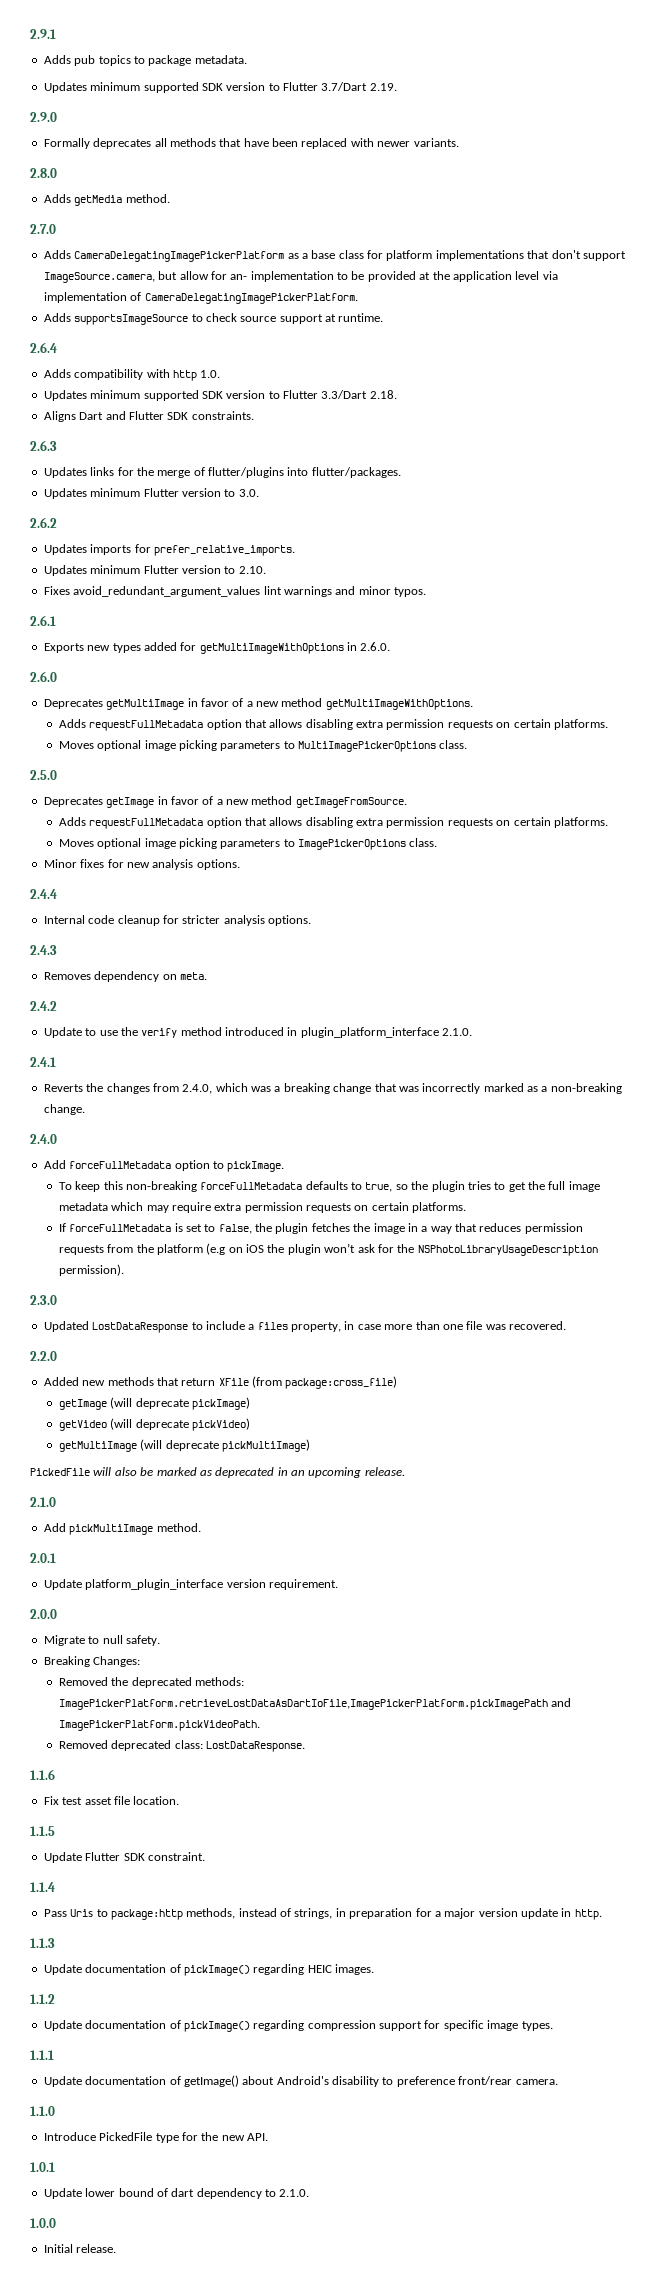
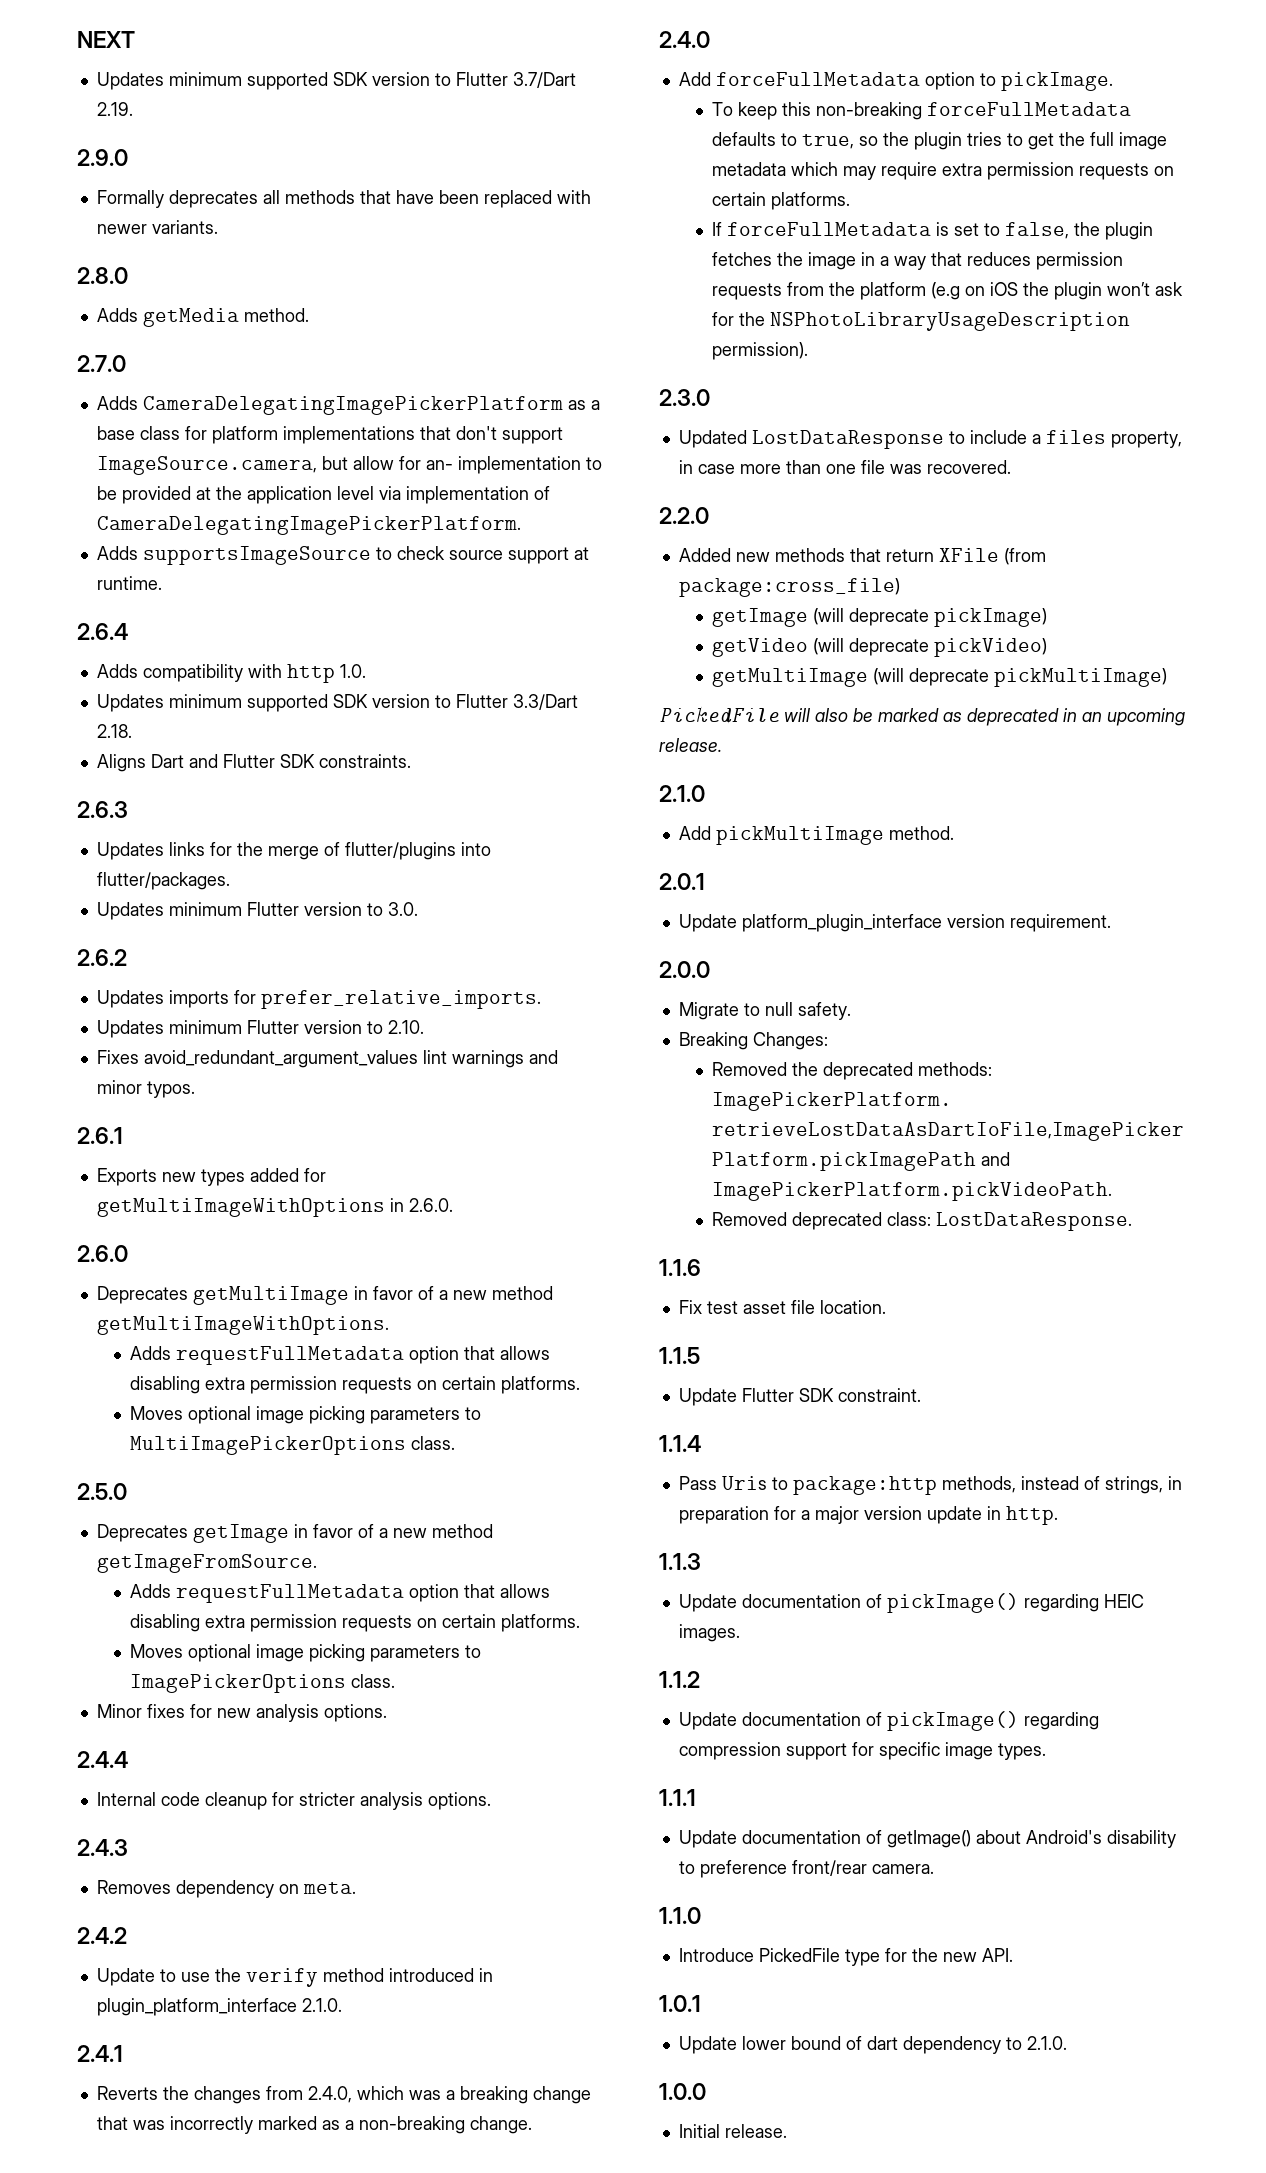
[30,29,56,39] [43,55,247,66] 2.9.1 // Adds pub topics to package metadata. -> [77,31,135,48] NEXT

